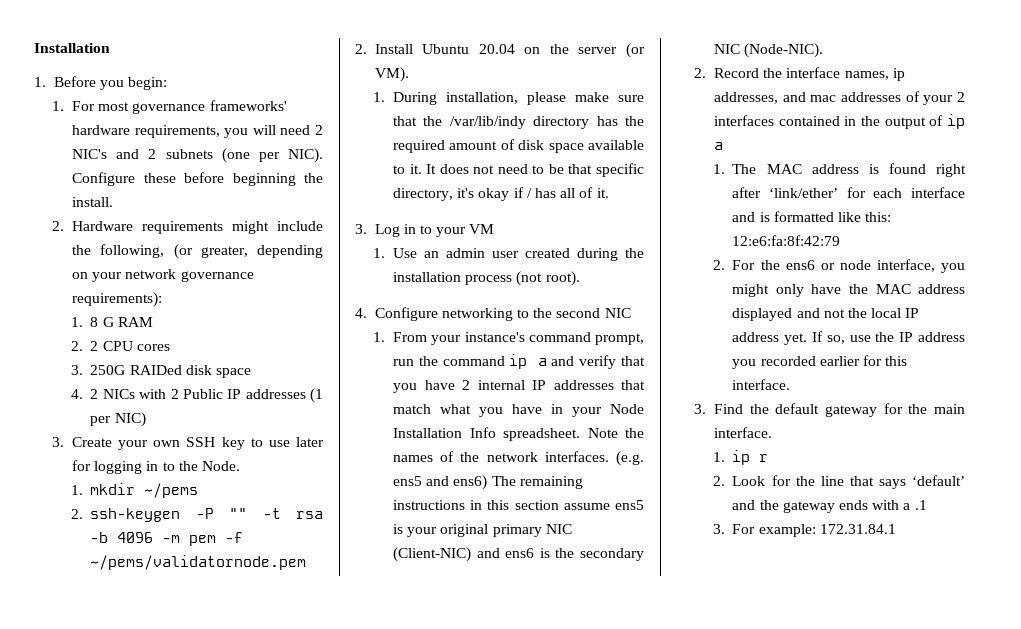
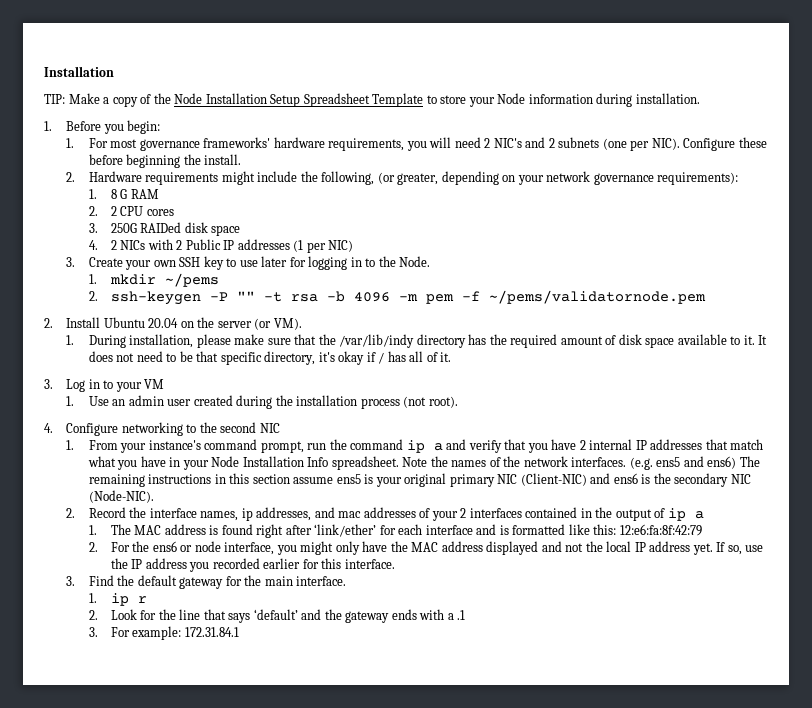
[34,43,110,53] Installation -> [44,66,114,77] [44,93,700,107] Installation // TIP: Make a copy of the Node Installation Setup Spreadsheet Template to store your Node information during installation.

